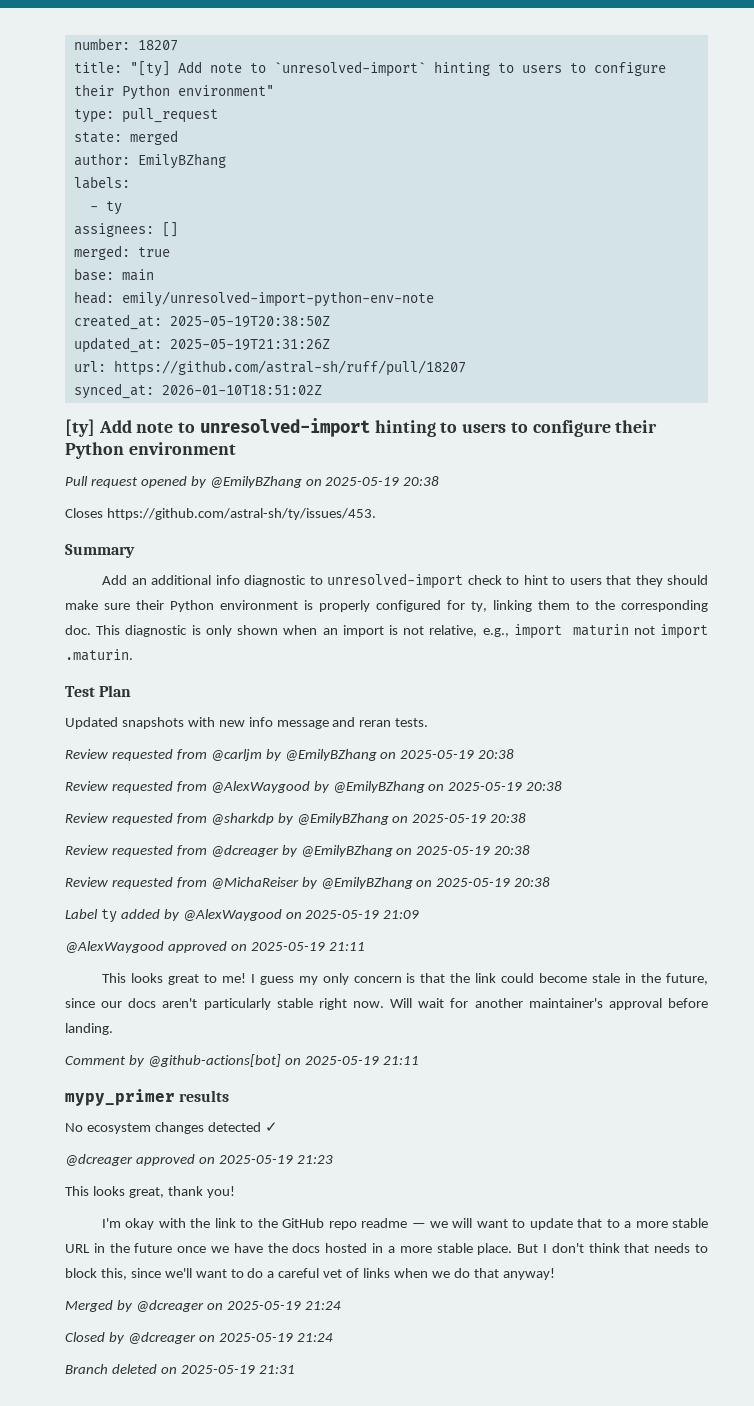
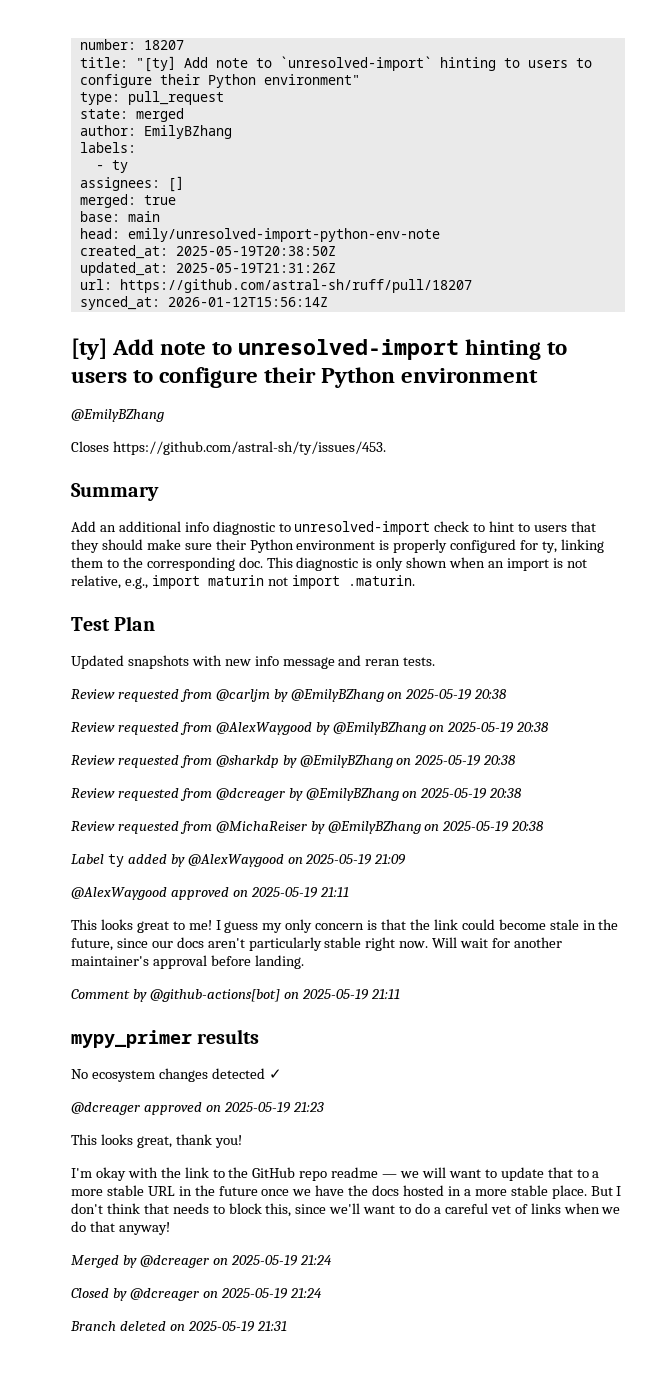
[161,385,322,395] 2026-01-10T18:51:02Z -> [167,297,328,307] 2026-01-12T15:56:14Z
[65,476,440,488] Pull request opened by @EmilyBZhang on 2025-05-19 20:38 -> [71,409,164,422] @EmilyBZhang

